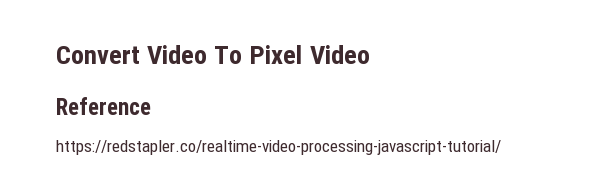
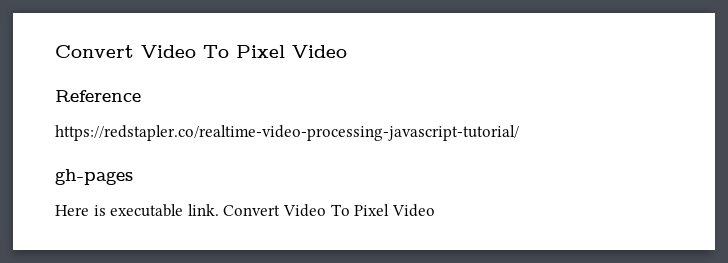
(501, 147) none -> [55,169,133,185] [55,204,435,217] // gh-pages // Here is executable link. Convert Video To Pixel Video

